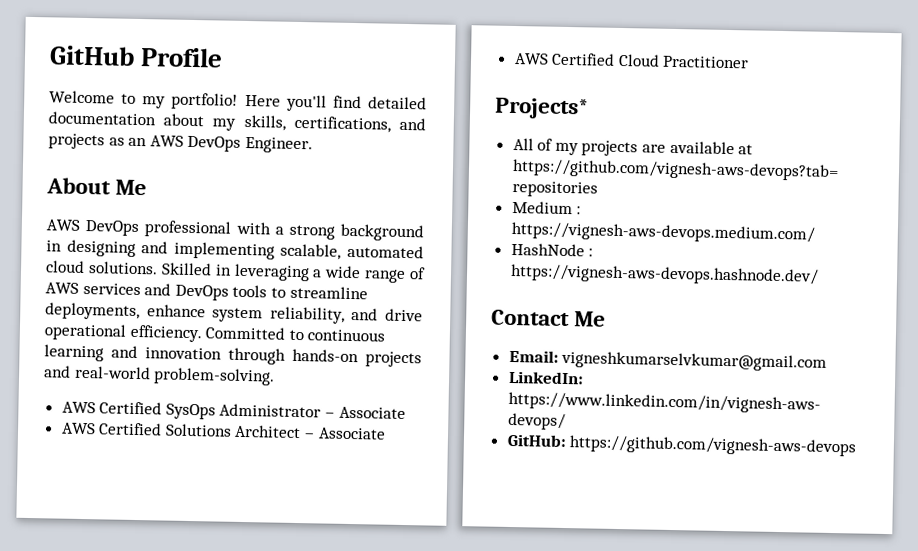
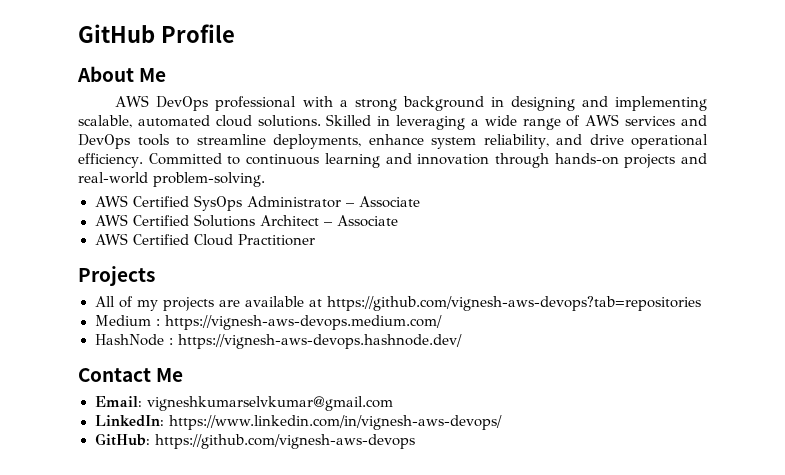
[49,90,427,112] [48,111,426,133] [48,133,313,154] // Welcome to my portfolio! Here you'll find detailed documentation about my skills, certifications, and projects as an AWS DevOps Engineer. -> (235, 33) none
[494,97,589,120] Projects* -> [78,266,155,286] Projects

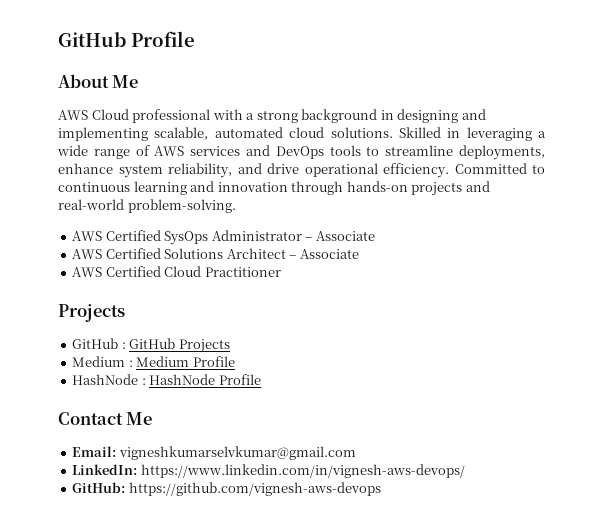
[156,96,209,111] DevOps -> [91,109,129,120] Cloud
[94,296,701,311] All of my projects are available at https://github.com/vignesh-aws-devops?tab=repositories -> [72,338,230,353] GitHub : GitHub Projects
[164,315,442,330] https://vignesh-aws-devops.medium.com/ -> [136,356,235,367] Medium Profile
[177,334,462,349] https://vignesh-aws-devops.hashnode.dev/ -> [149,374,261,385] HashNode Profile

